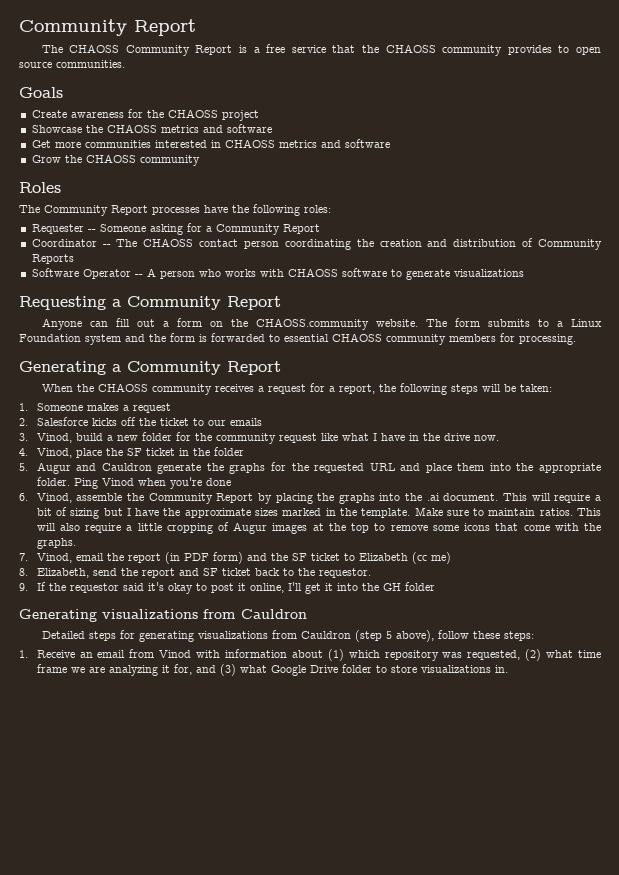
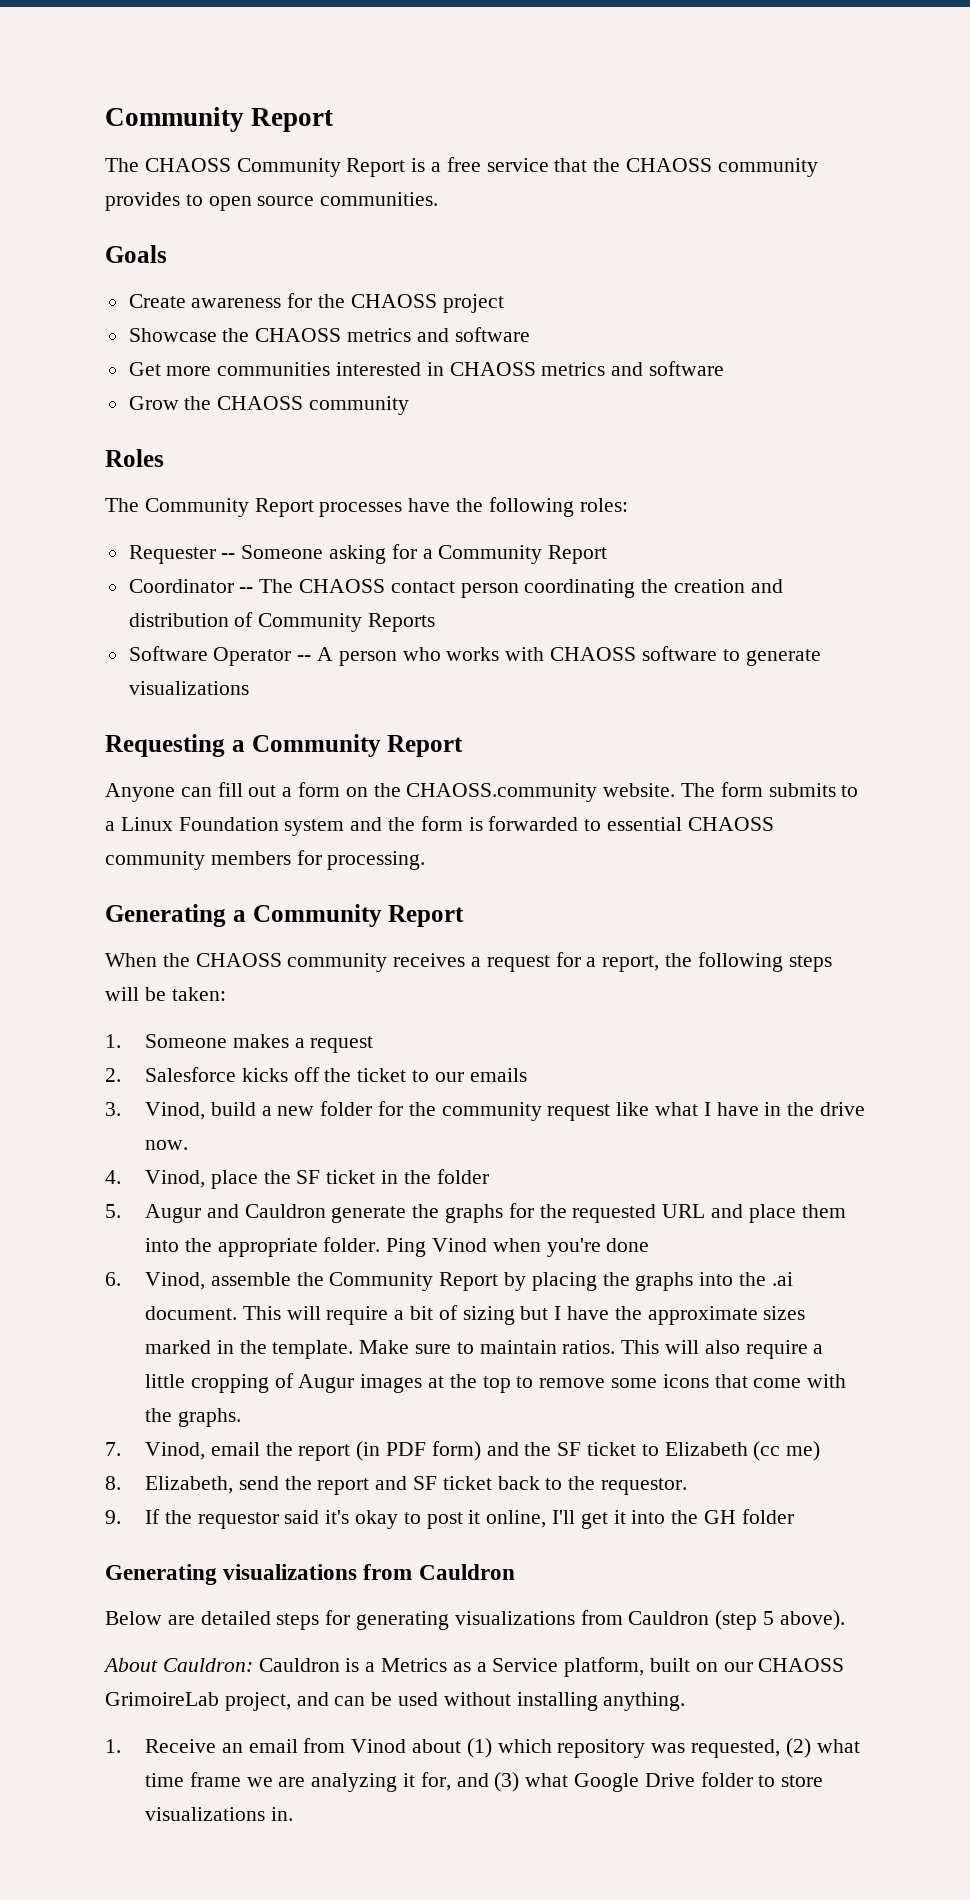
[41,631,85,639] Detailed -> [105,1611,271,1625] Below are detailed
[395,630,534,642] above), follow these steps: -> [779,1610,845,1630] [103,1657,845,1677] [105,1692,686,1711] above). // About Cauldron: Cauldron is a Metrics as a Service platform, built on our CHAOSS GrimoireLab project, and can be used without installing anything.
[196,649,288,658] with information -> (407, 1746) none

